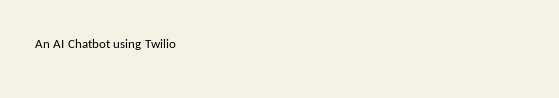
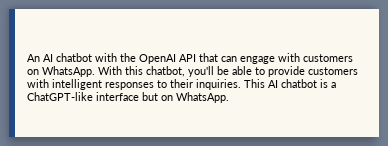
[67,39,176,50] Chatbot using Twilio -> [56,53,353,64] [27,66,358,77] [27,79,336,90] [27,92,229,103] chatbot with the OpenAI API that can engage with customers on WhatsApp. With this chatbot, you'll be able to provide customers with intelligent responses to their inquiries. This AI chatbot is a ChatGPT-like interface but on WhatsApp.

